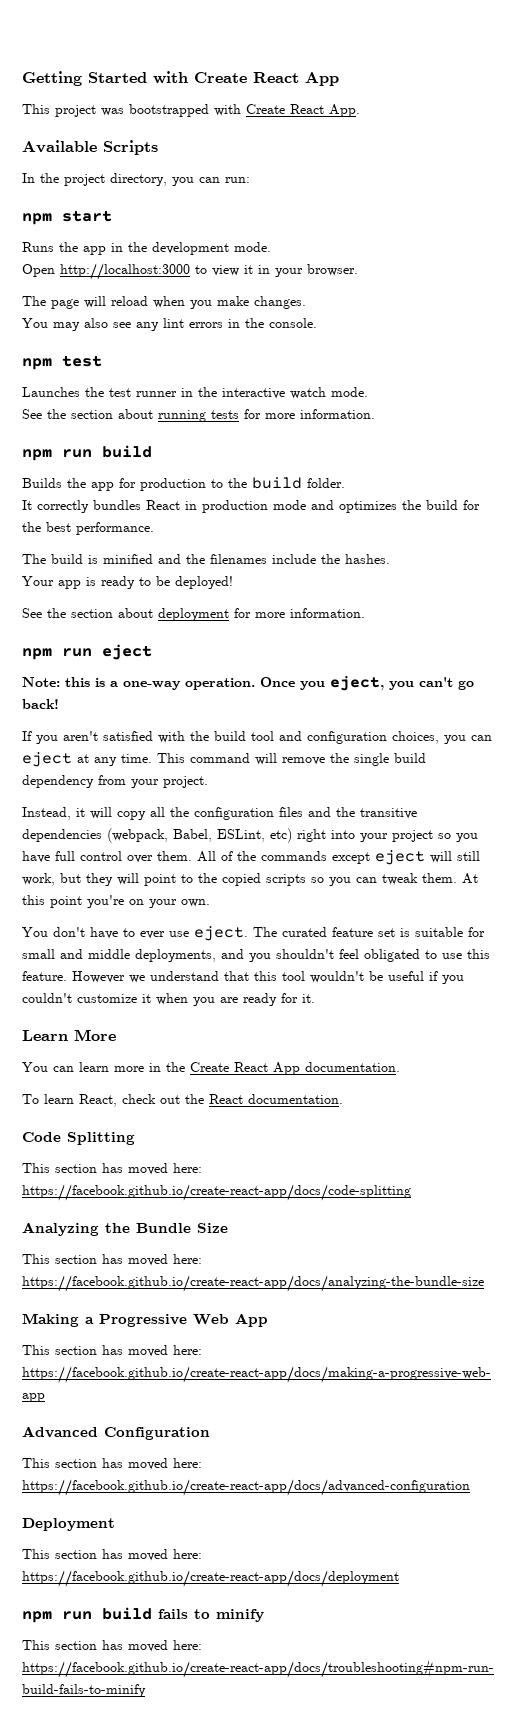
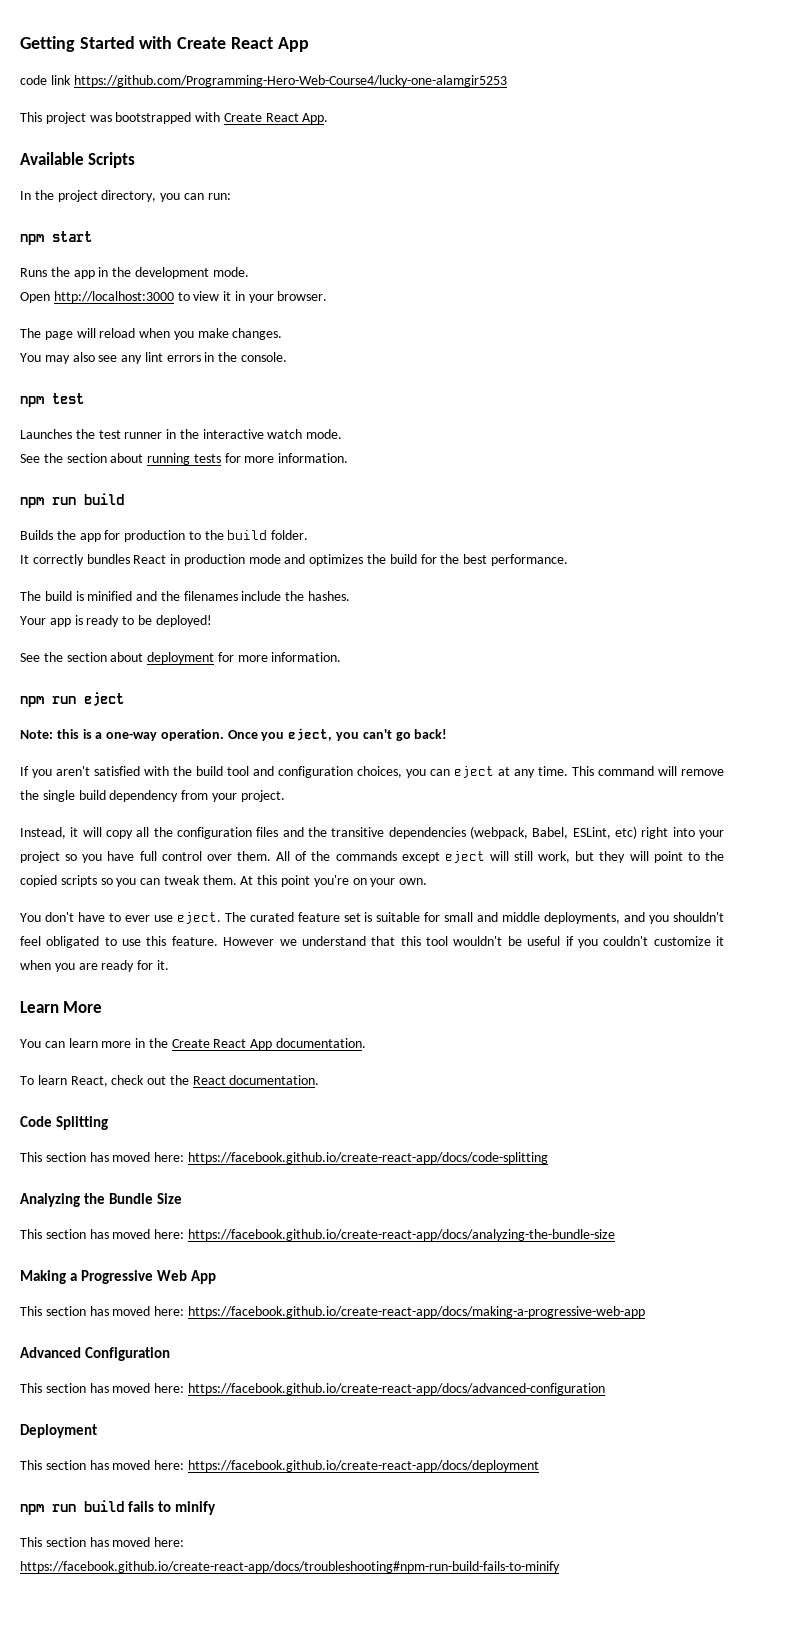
(339, 79) none -> [20,75,507,87] // code link https://github.com/Programming-Hero-Web-Course4/lucky-one-alamgir5253

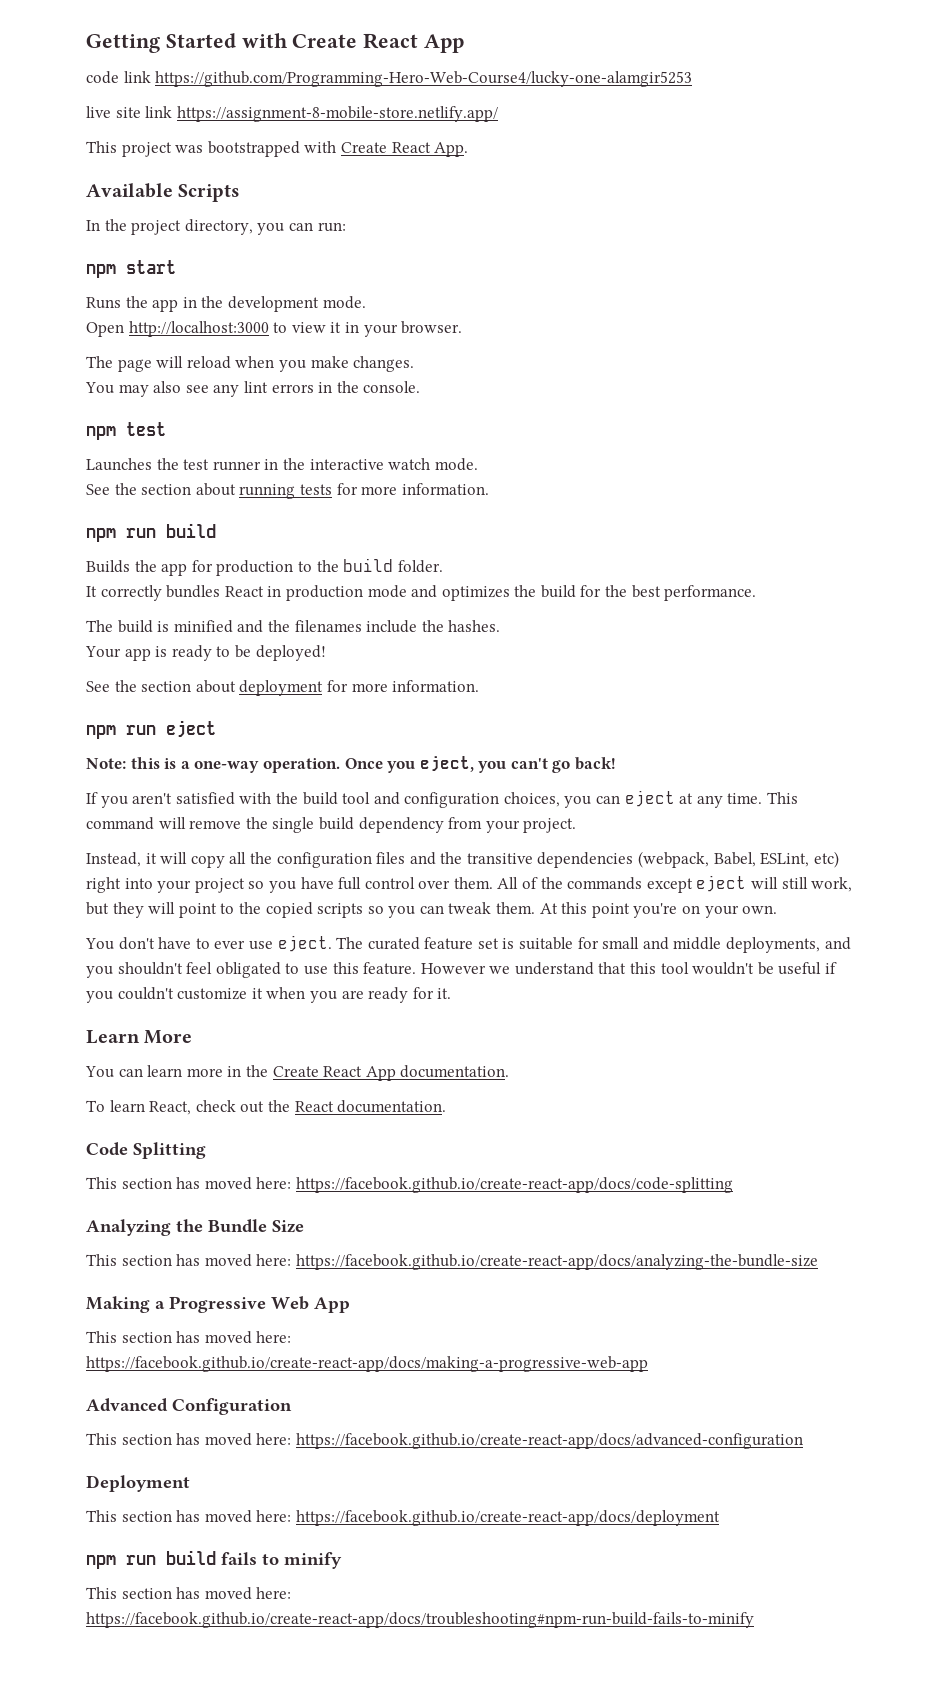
(507, 81) none -> [86,106,498,122] // live site link https://assignment-8-mobile-store.netlify.app/

